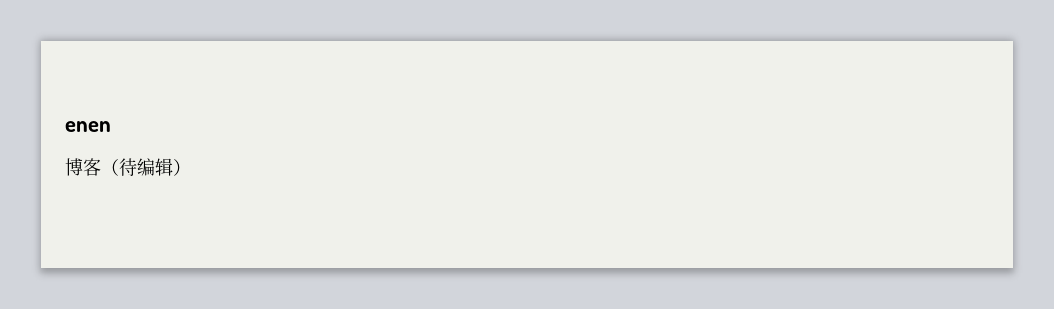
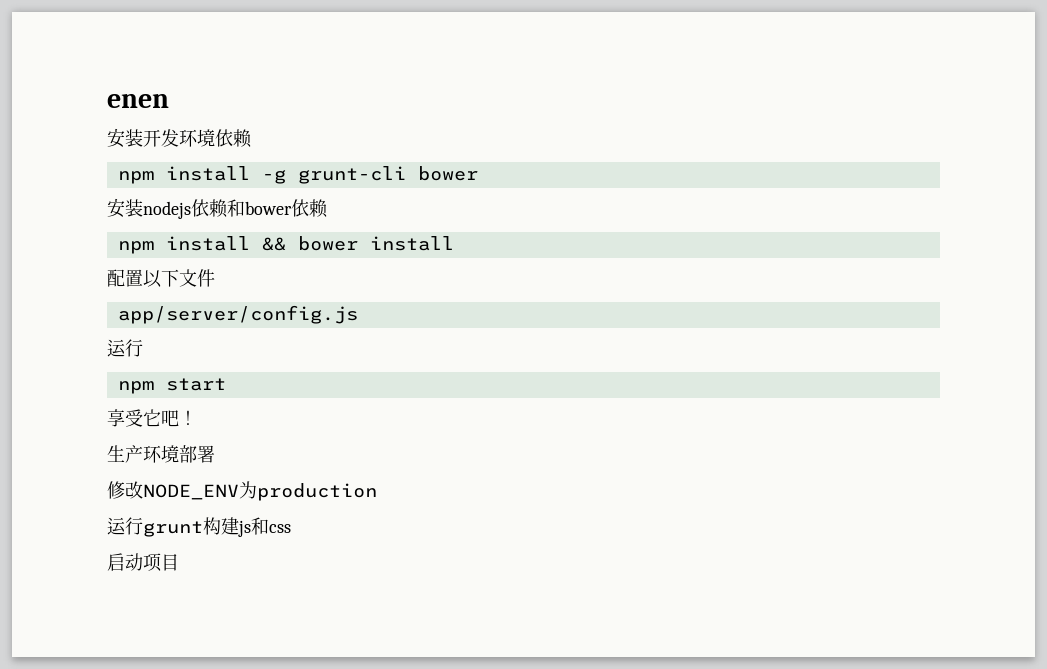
[65,158,191,176] 博客（待编辑） -> [107,128,252,148] [117,166,478,184] [107,198,328,219] [117,236,454,254] [107,269,215,288] [117,305,358,324] [107,339,143,357] [117,378,226,394] [107,409,197,427] [107,445,215,463] [107,481,377,501] [107,517,291,537] [107,553,179,572] 安装开发环境依赖 // npm install -g grunt-cli bower // 安装nodejs依赖和bower依赖 // npm install && bower install // 配置以下文件 // app/server/config.js // 运行 // npm start // 享受它吧！ // 生产环境部署 // 修改NODE_ENV为production // 运行grunt构建js和css // 启动项目

